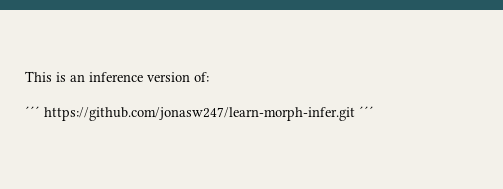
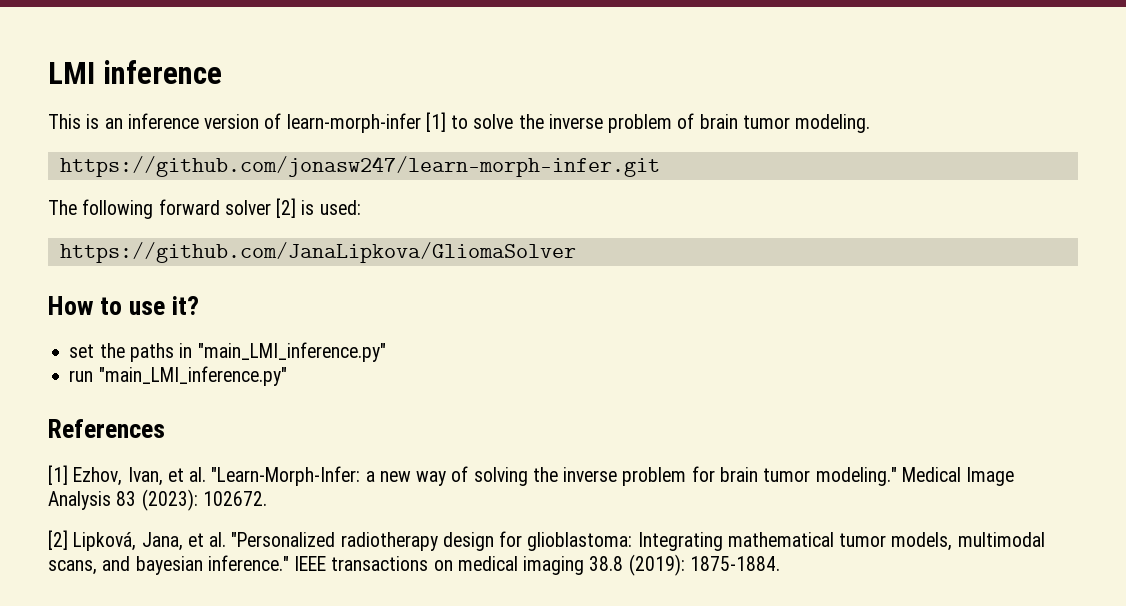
(25, 76) none -> [48,60,223,84] LMI inference //
[194,72,209,82] [25,106,374,121] of: // ´´´ https://github.com/jonasw247/learn-morph-infer.git ´´´ -> [264,112,871,133] [59,156,660,177] [48,198,361,219] [59,242,576,263] [48,296,200,315] [69,342,386,362] [69,366,287,386] [48,419,165,438] [48,465,1015,486] [48,489,267,511] [48,530,1045,551] [48,554,780,576] of learn-morph-infer [1] to solve the inverse problem of brain tumor modeling. // https://github.com/jonasw247/learn-morph-infer.git // The following forward solver [2] is used: // https://github.com/JanaLipkova/GliomaSolver // How to use it? // set the paths in "main_LMI_inference.py" // run "main_LMI_inference.py" // References // [1] Ezhov, Ivan, et al. "Learn-Morph-Infer: a new way of solving the inverse problem for brain tumor modeling." Medical Image Analysis 83 (2023): 102672. // [2] Lipková, Jana, et al. "Personalized radiotherapy design for glioblastoma: Integrating mathematical tumor models, multimodal scans, and bayesian inference." IEEE transactions on medical imaging 38.8 (2019): 1875-1884.

